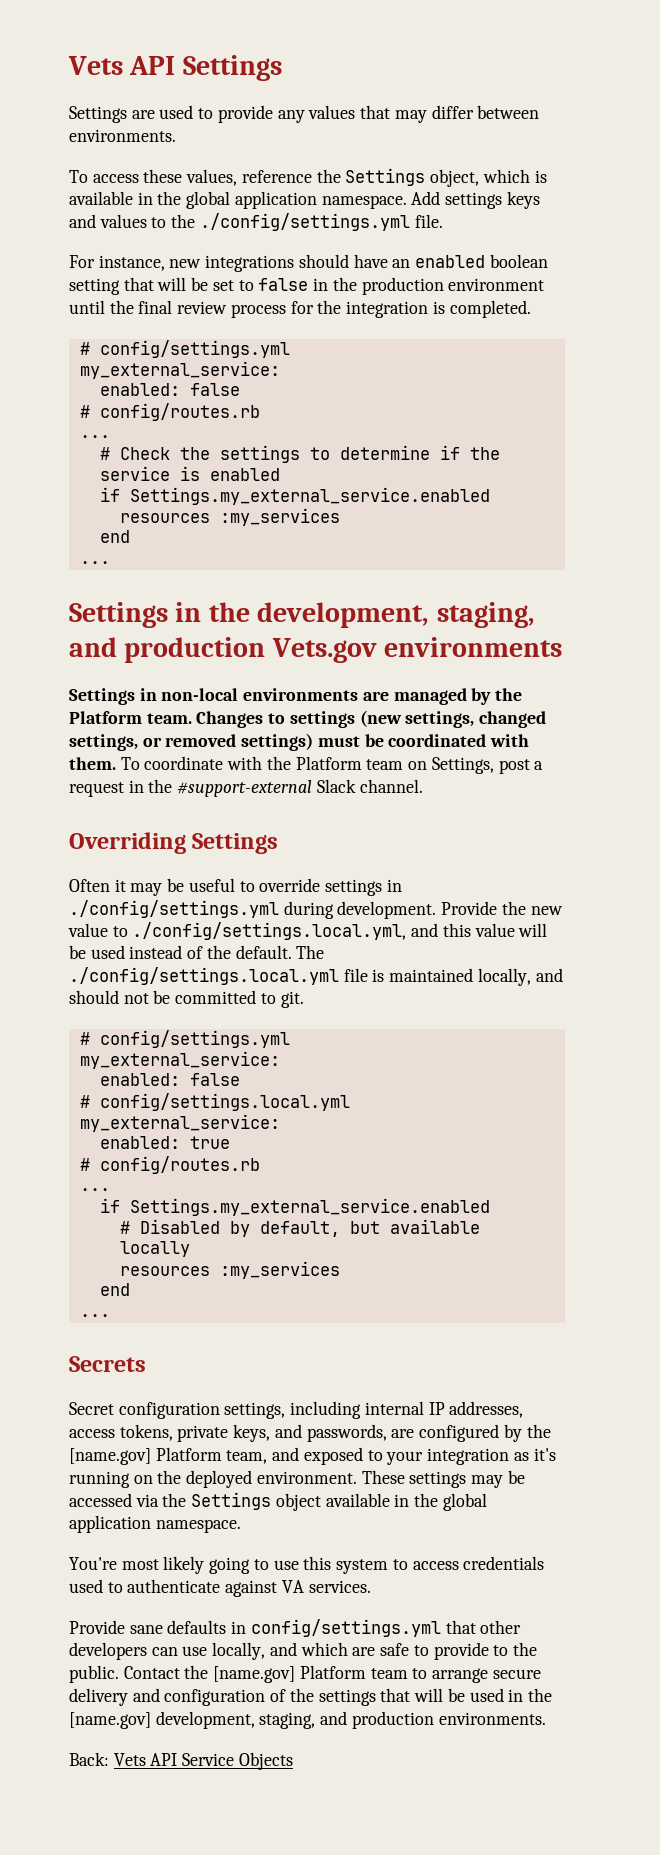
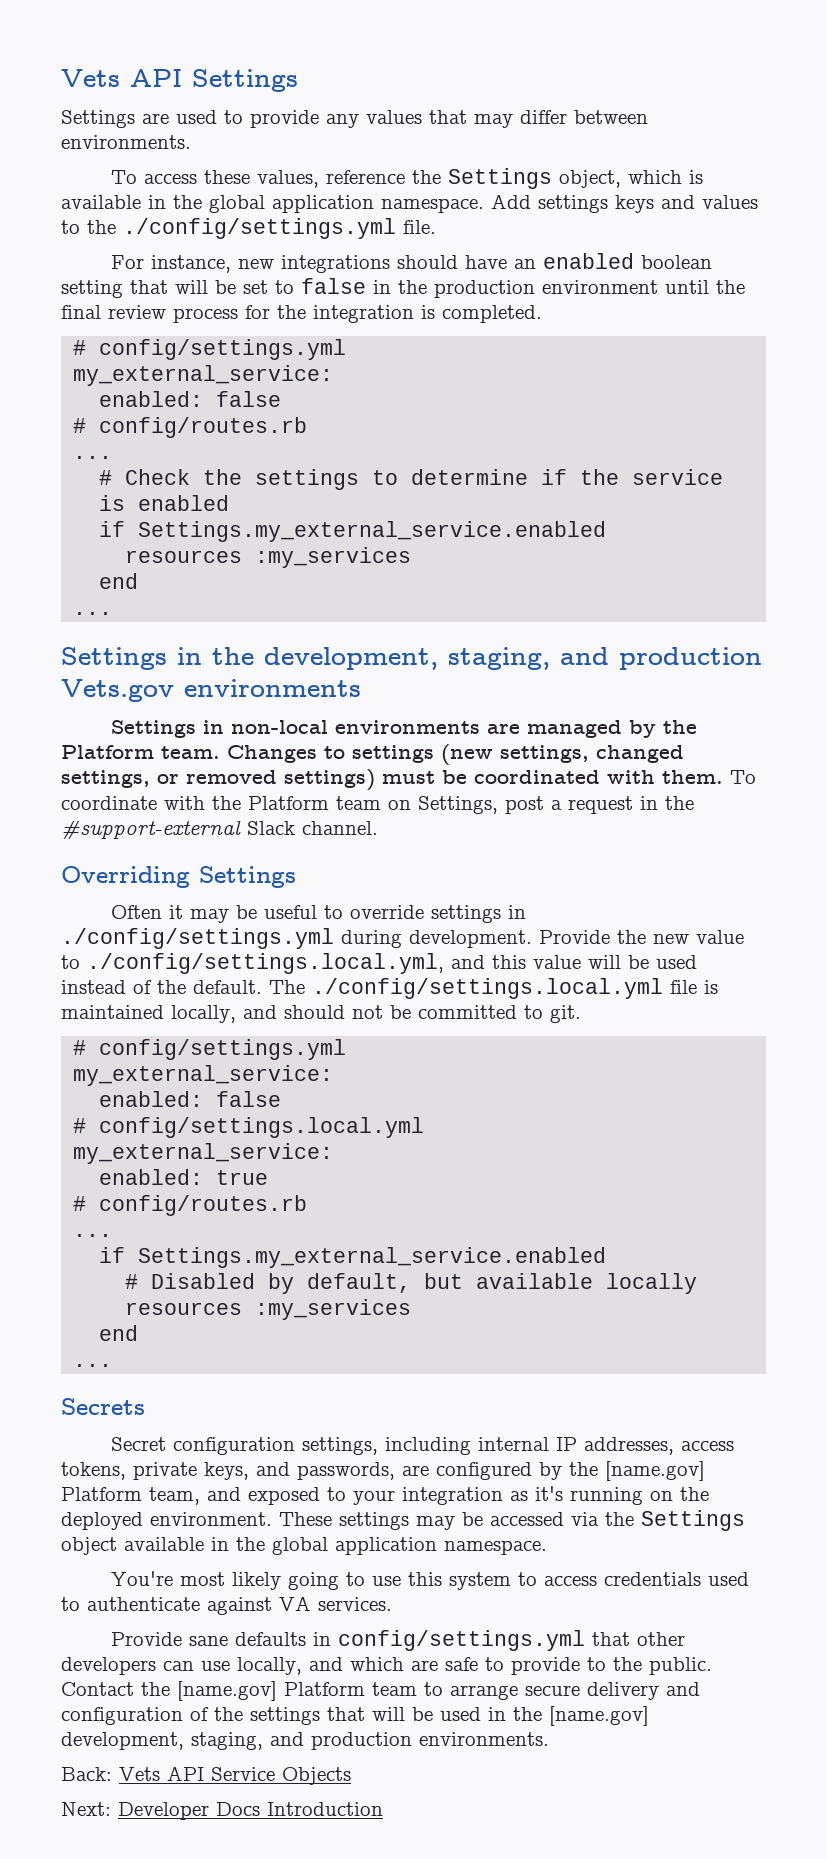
(293, 1761) none -> [61,1802,383,1820] // Next: Developer Docs Introduction

